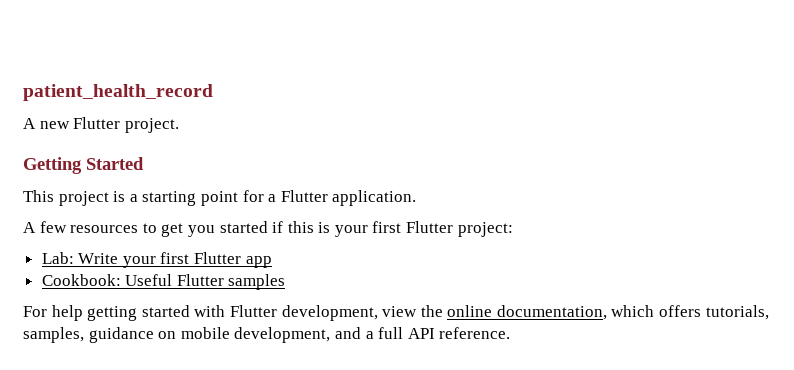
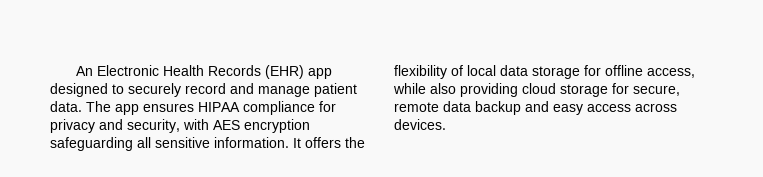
[23,84,213,101] [23,117,179,133] [23,157,144,174] [23,190,417,206] [23,221,513,237] [41,252,272,268] [41,274,286,290] [23,305,769,321] [23,327,511,343] patient_health_record // A new Flutter project. // Getting Started // This project is a starting point for a Flutter application. // A few resources to get you started if this is your first Flutter project: // Lab: Write your first Flutter app // Cookbook: Useful Flutter samples // For help getting started with Flutter development, view the online documentation, which offers tutorials, samples, guidance on mobile development, and a full API reference. -> [75,65,332,79] [50,83,357,97] [50,101,336,115] [50,119,310,133] [50,137,365,151] [394,65,695,79] [393,83,680,97] [394,101,677,115] [394,119,446,130] An Electronic Health Records (EHR) app designed to securely record and manage patient data. The app ensures HIPAA compliance for privacy and security, with AES encryption safeguarding all sensitive information. It offers the flexibility of local data storage for offline access, while also providing cloud storage for secure, remote data backup and easy access across devices.

